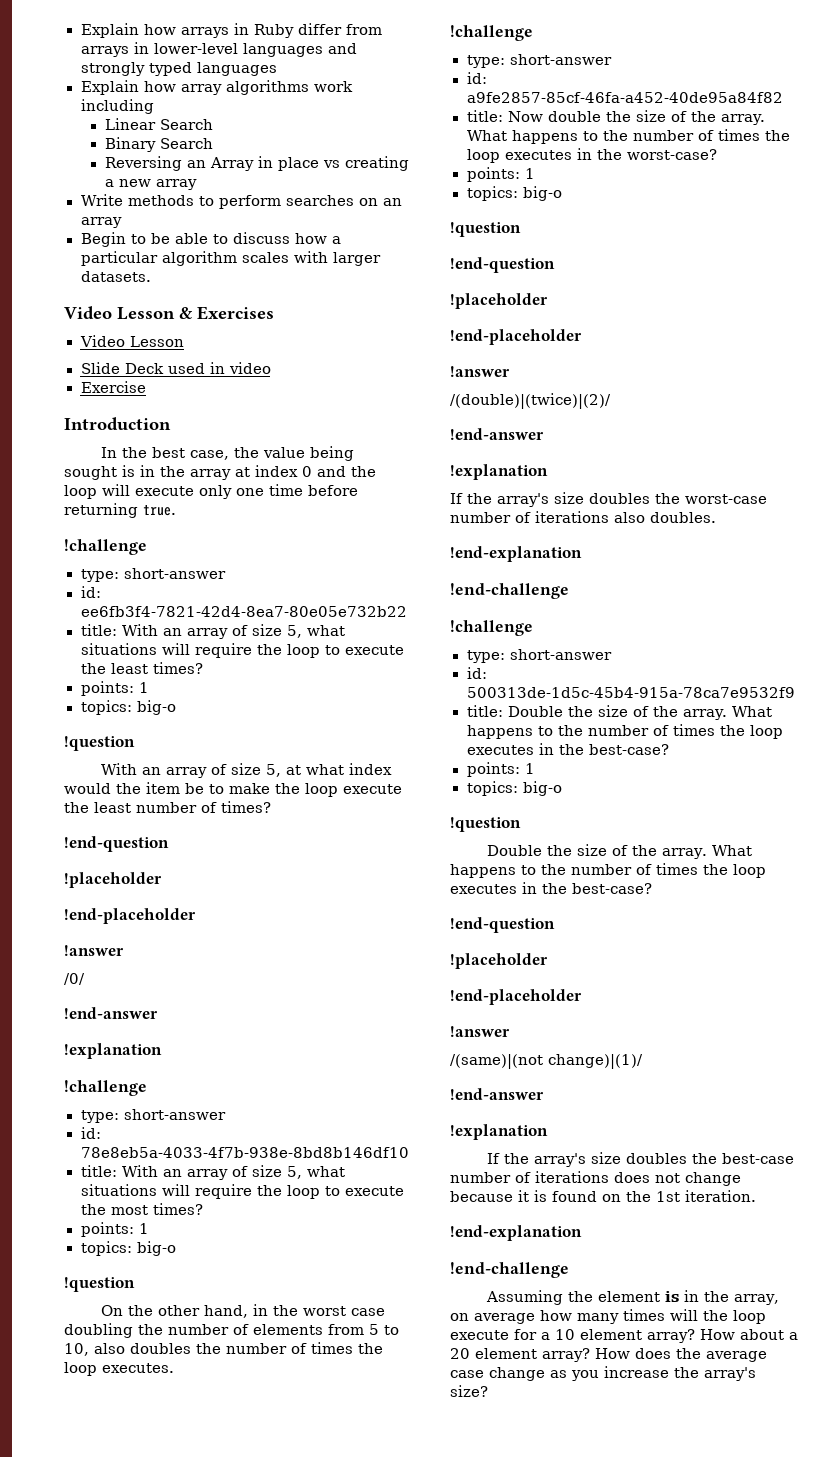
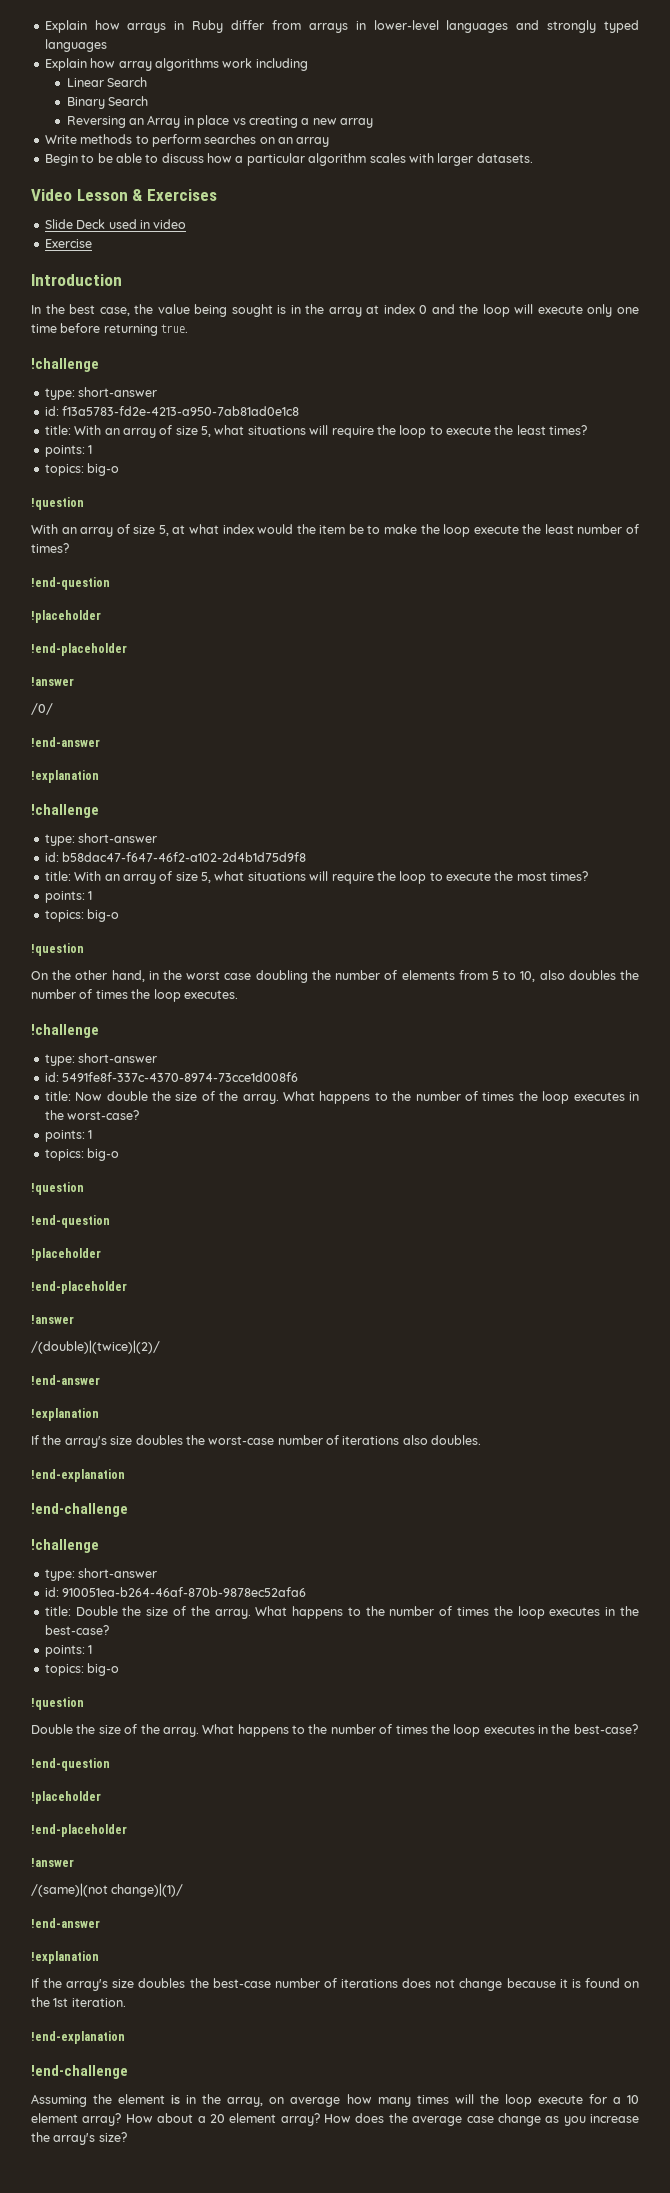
[79,335,184,347] // Video Lesson -> (217, 195) none
[80,606,407,617] ee6fb3f4-7821-42d4-8ea7-80e05e732b22 -> [62,406,300,416] f13a5783-fd2e-4213-a950-7ab81ad0e1c8
[80,1147,409,1158] 78e8eb5a-4033-4f7b-938e-8bd8b146df10 -> [62,852,307,862] b58dac47-f647-46f2-a102-2d4b1d75d9f8
[466,92,783,103] a9fe2857-85cf-46fa-a452-40de95a84f82 -> [62,1072,299,1082] 5491fe8f-337c-4370-8974-73cce1d008f6
[466,687,795,698] 500313de-1d5c-45b4-915a-78ca7e9532f9 -> [62,1587,307,1597] 910051ea-b264-46af-870b-9878ec52afa6

